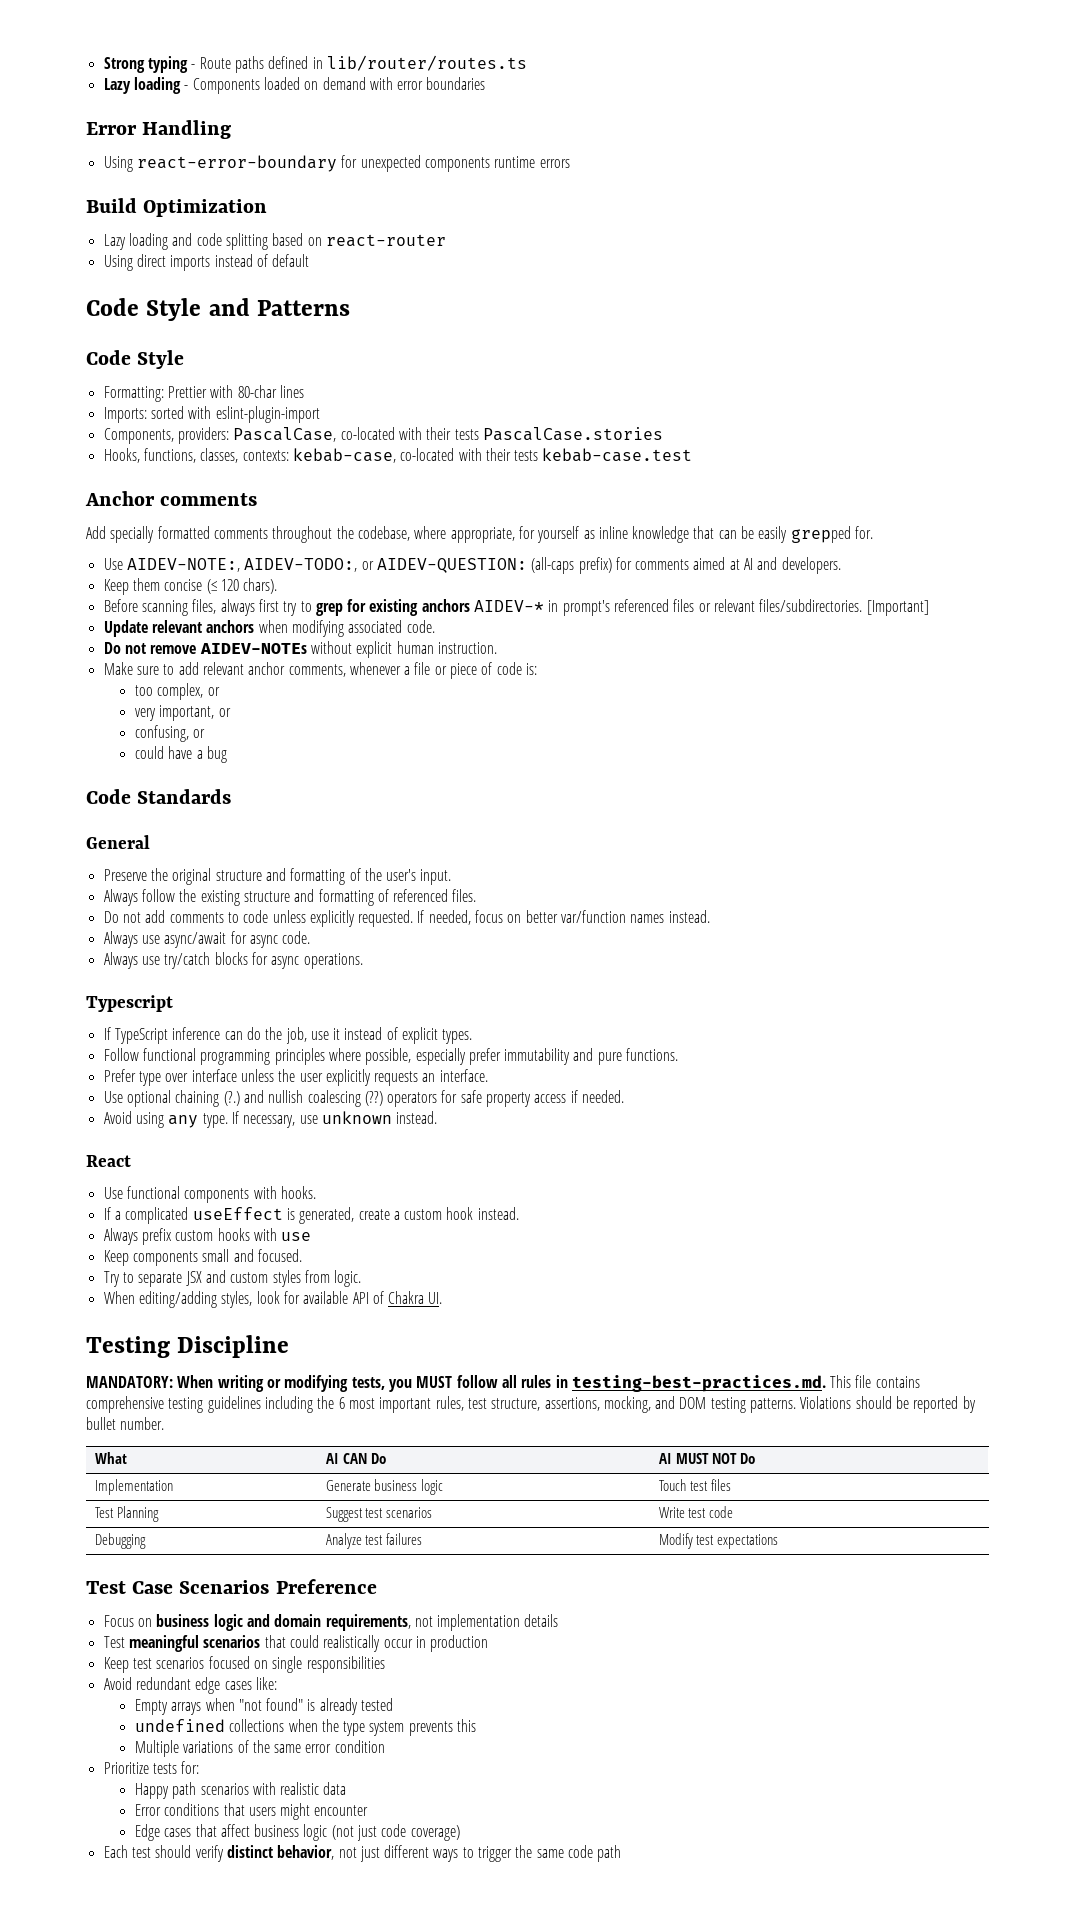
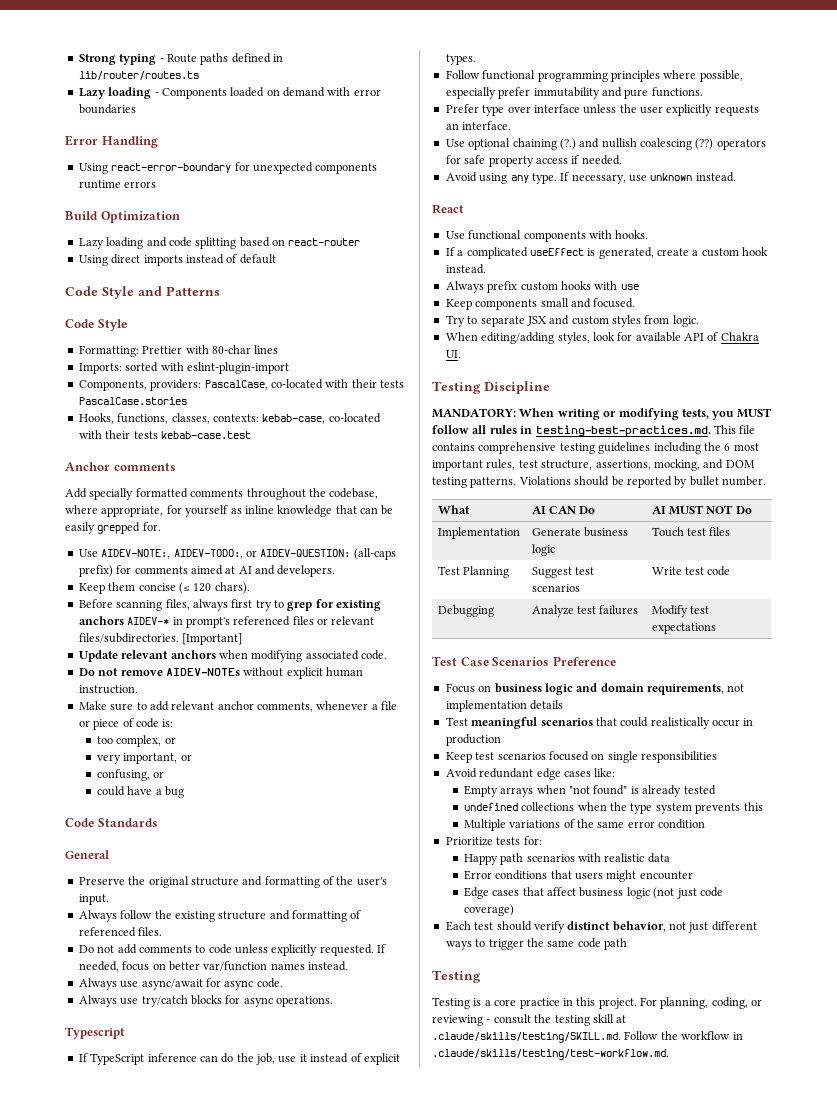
(622, 1853) none -> [432,970,481,983] [432,997,763,1009] [432,1014,627,1026] [432,1031,743,1043] [432,1049,669,1060] // Testing // Testing is a core practice in this project. For planning, coding, or reviewing - consult the testing skill at .claude/skills/testing/SKILL.md. Follow the workflow in .claude/skills/testing/test-workflow.md.

